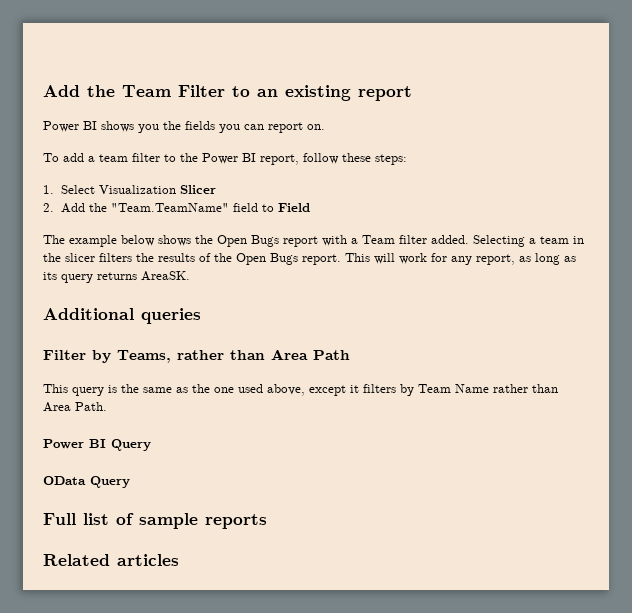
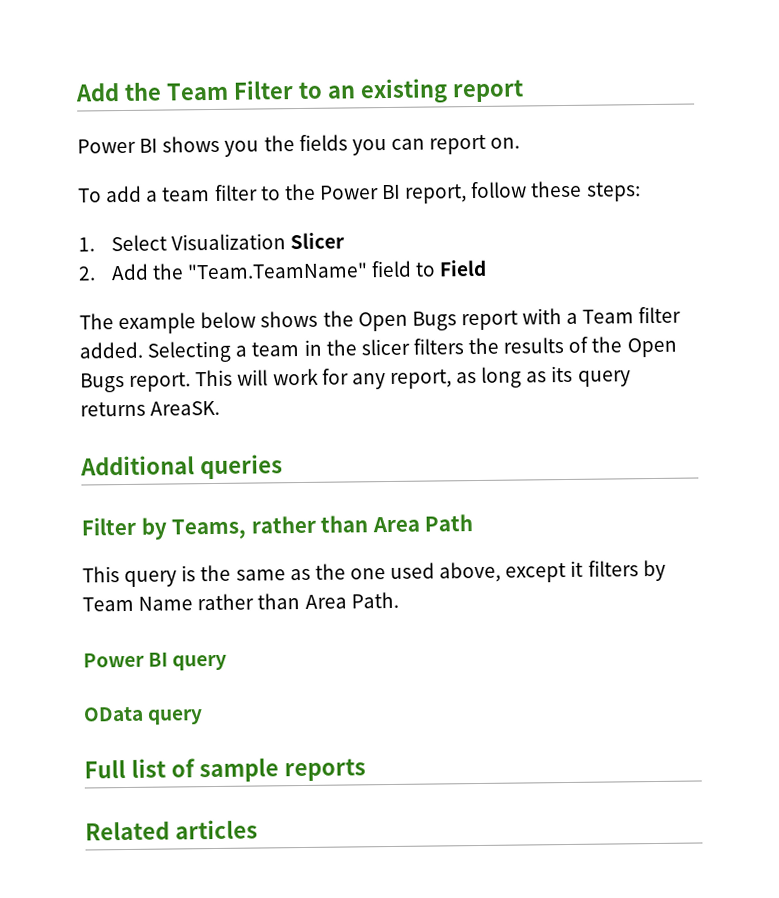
[111,439,151,451] Query -> [172,654,228,671] query
[90,476,130,488] Query -> [147,709,204,725] query

